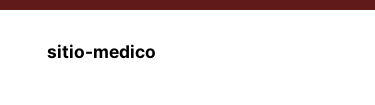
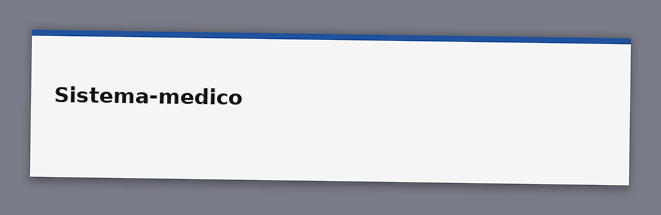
[47,44,156,59] sitio-medico -> [54,85,243,105] Sistema-medico

